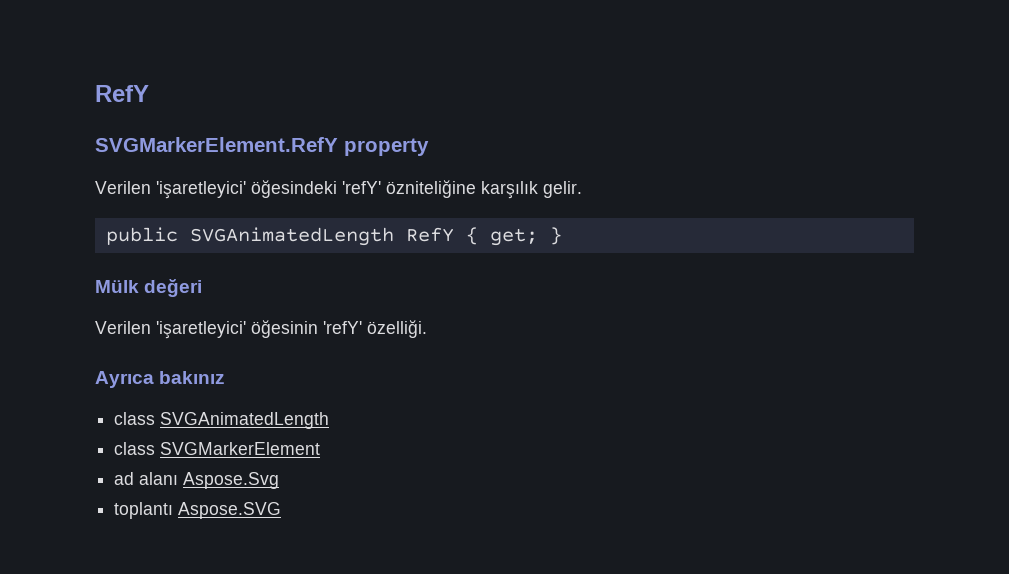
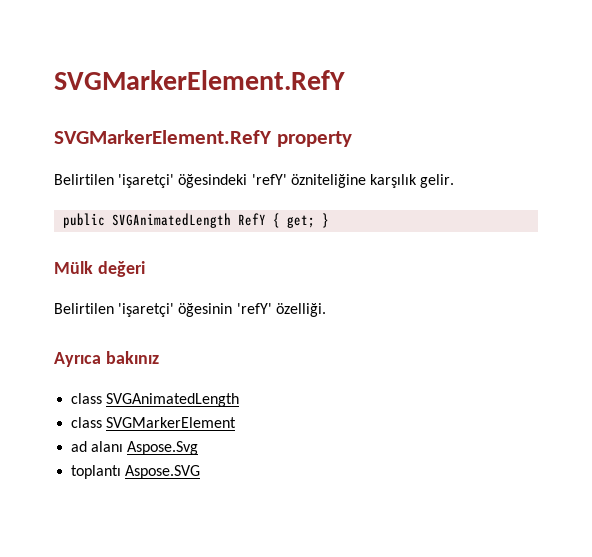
[95,85,149,102] RefY -> [54,70,345,90] SVGMarkerElement.RefY
[95,181,246,199] Verilen 'işaretleyici' -> [54,174,175,188] Belirtilen 'işaretçi'
[95,321,246,339] Verilen 'işaretleyici' -> [54,303,175,317] Belirtilen 'işaretçi'

